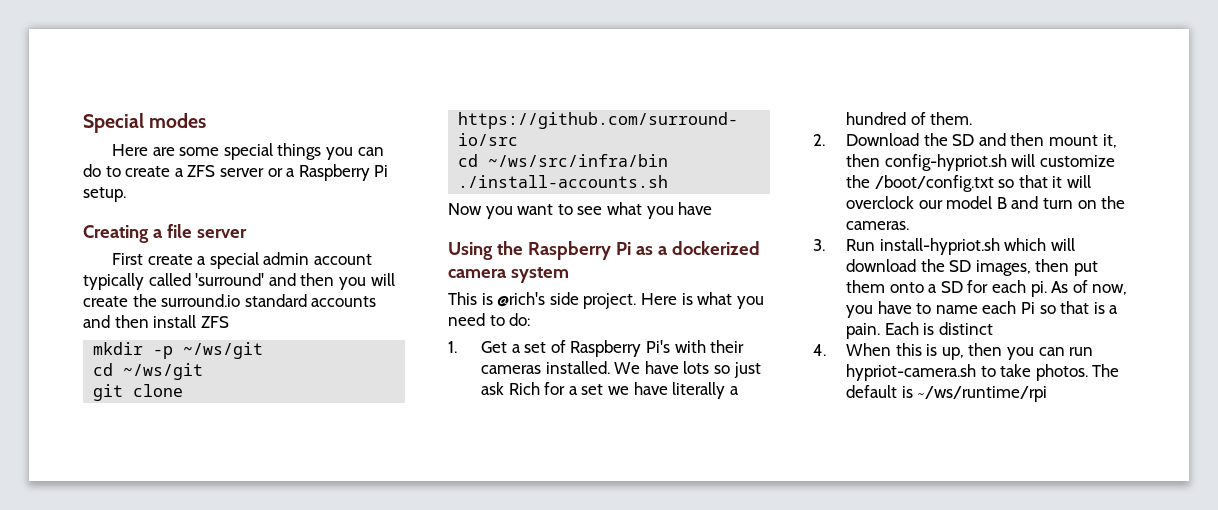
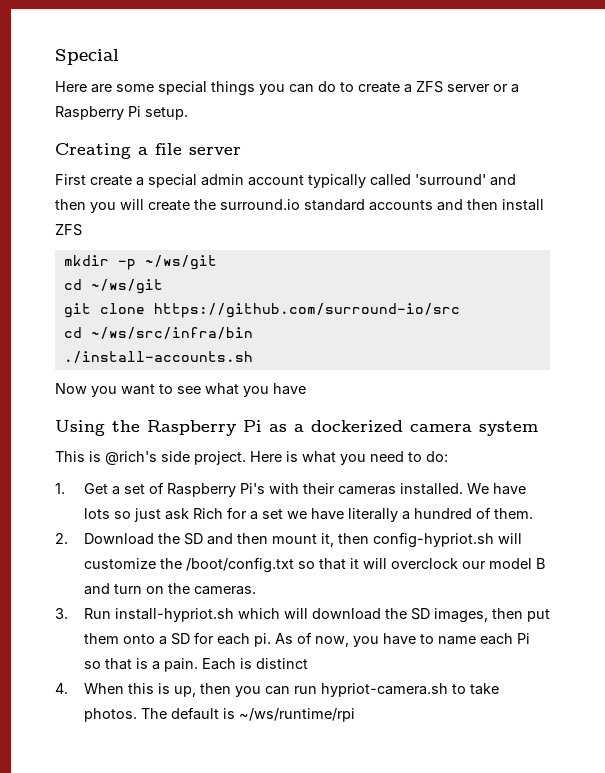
[149,113,207,128] modes -> (119, 57) none

